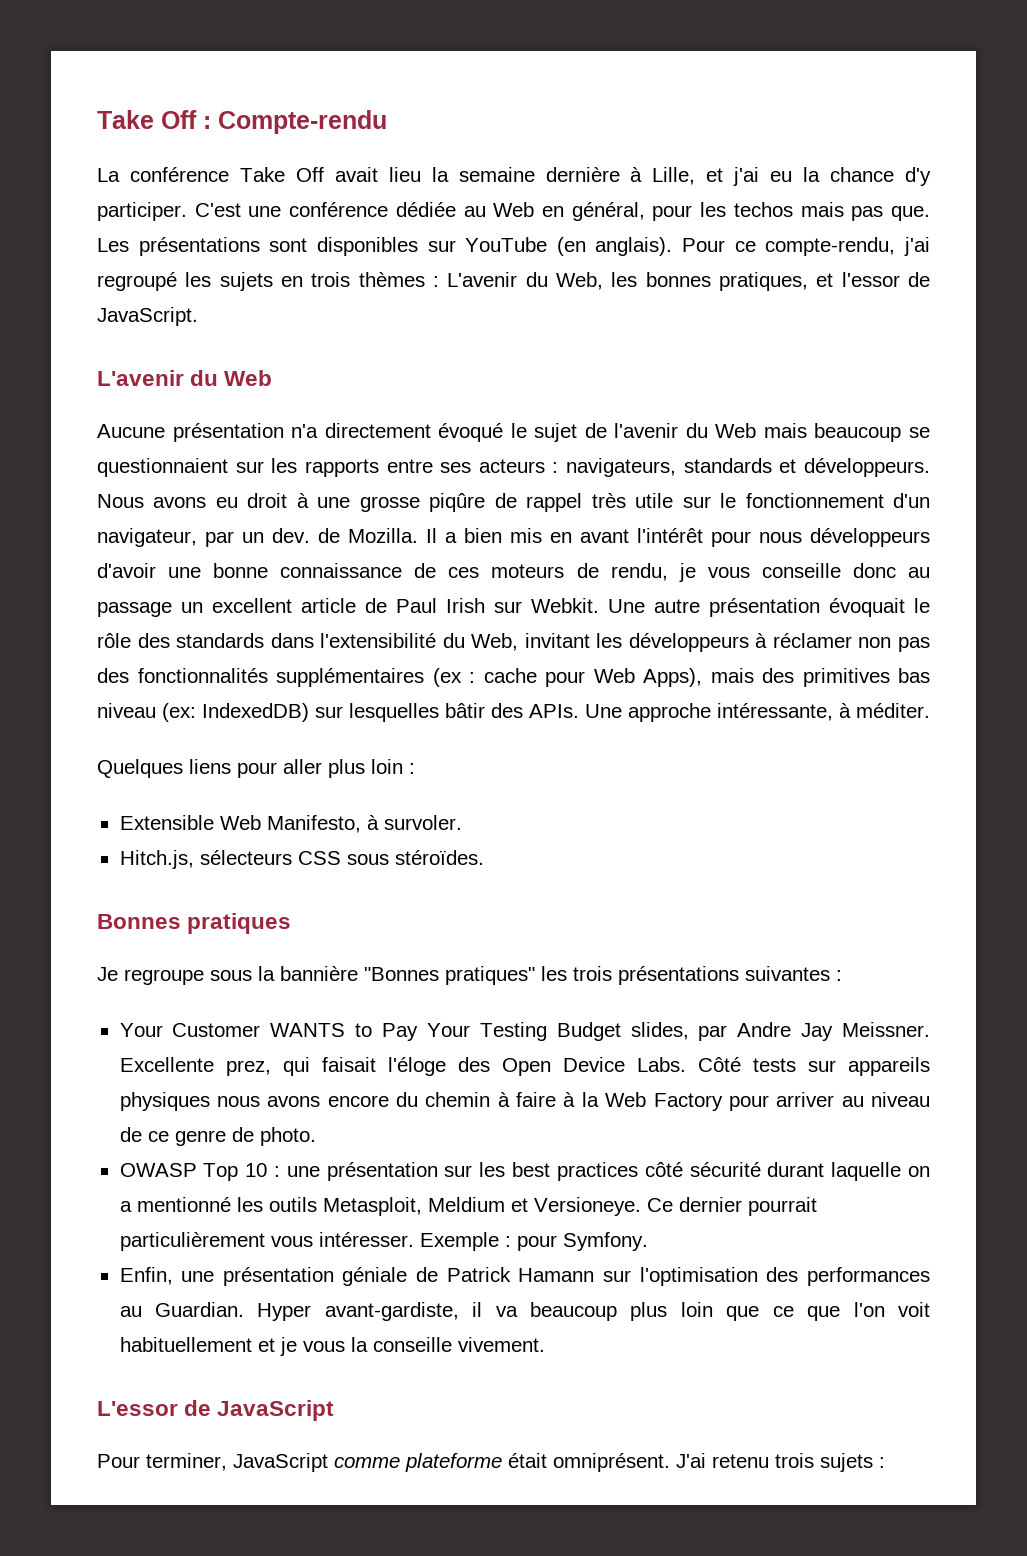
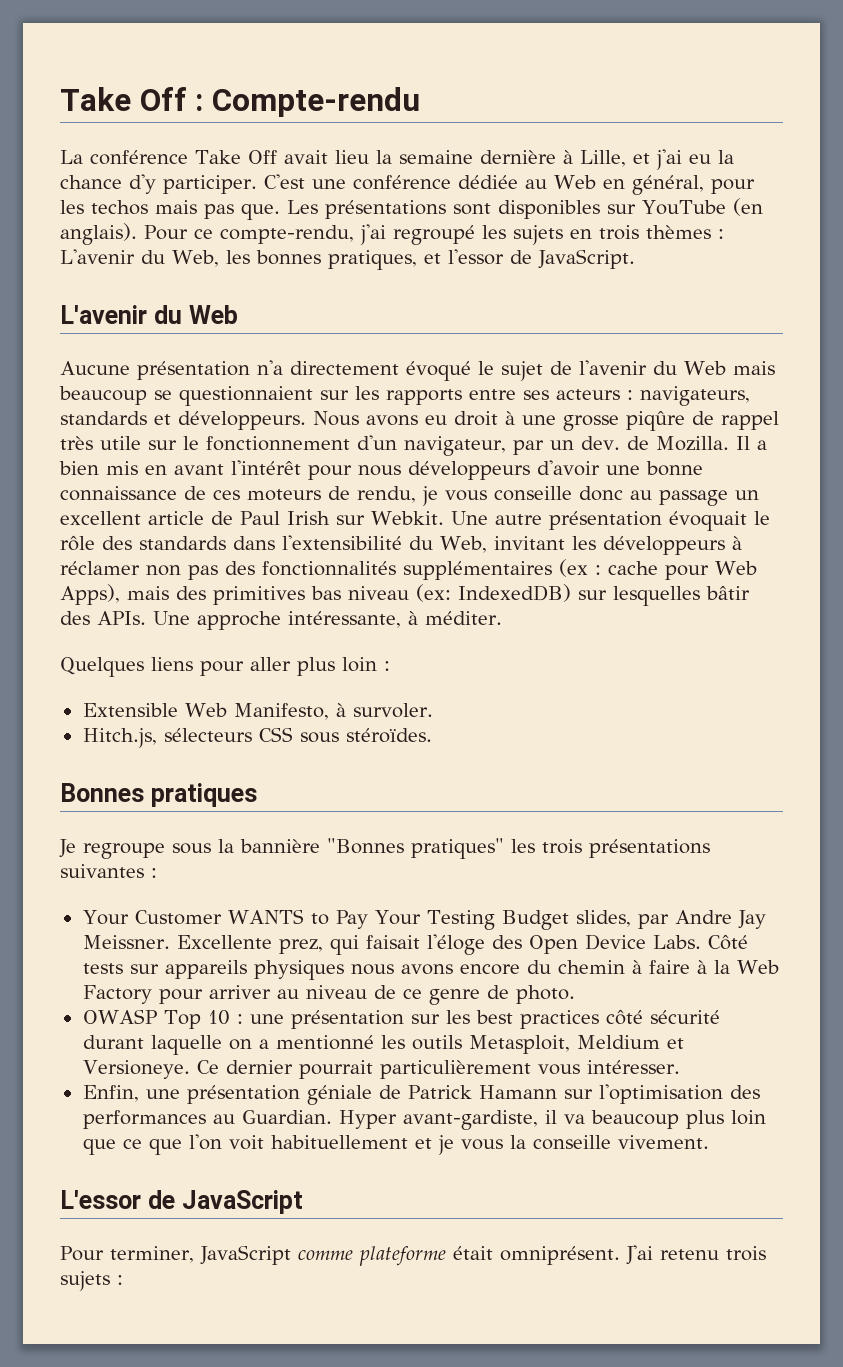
[419,1232,648,1251] Exemple : pour Symfony. -> (680, 1067) none

